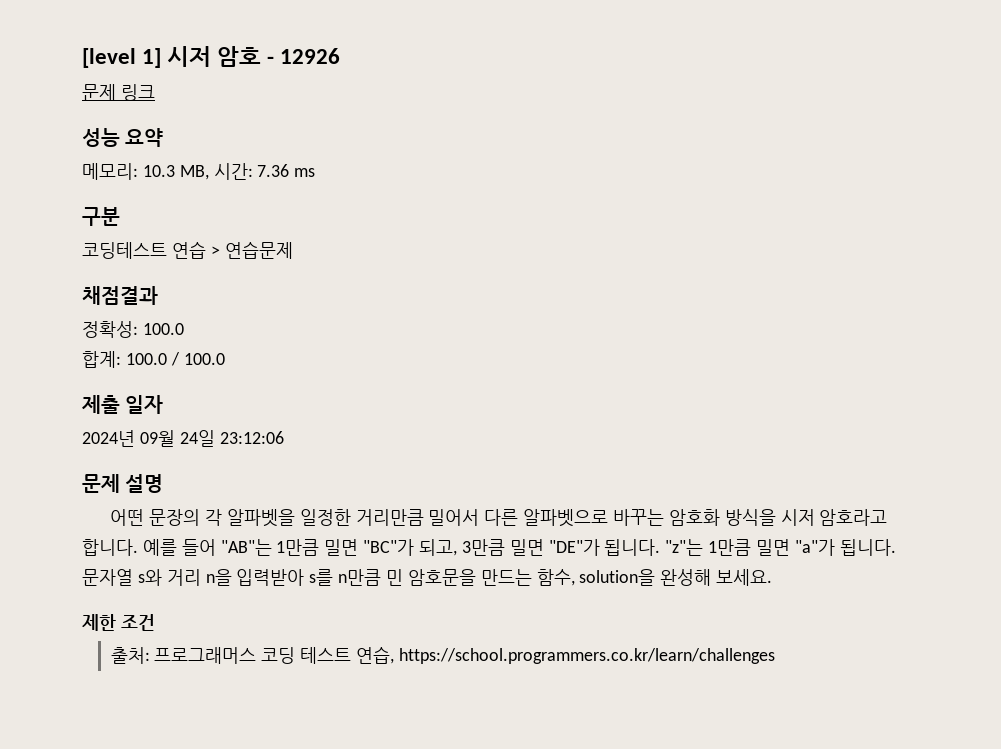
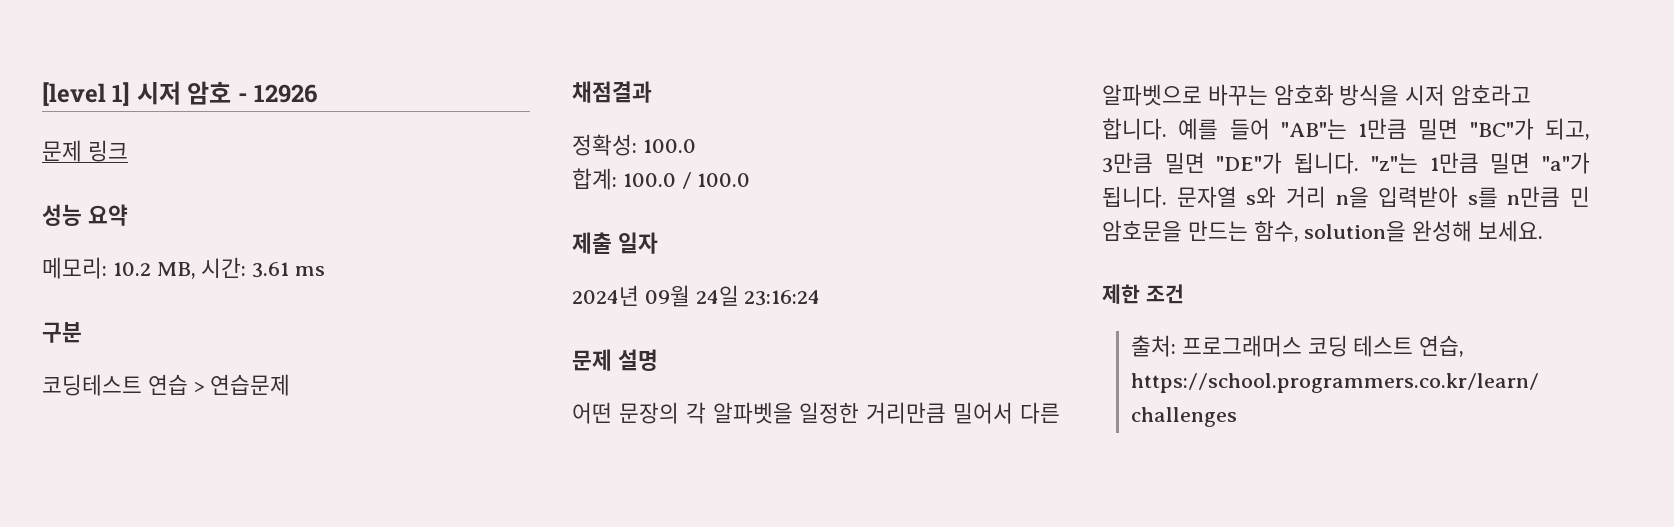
[142,165,175,177] 10.3 -> [112,262,151,276] 10.2
[257,164,290,177] 7.36 -> [252,262,290,278] 3.61
[219,431,284,444] 23:12:06 -> [744,290,821,306] 23:16:24

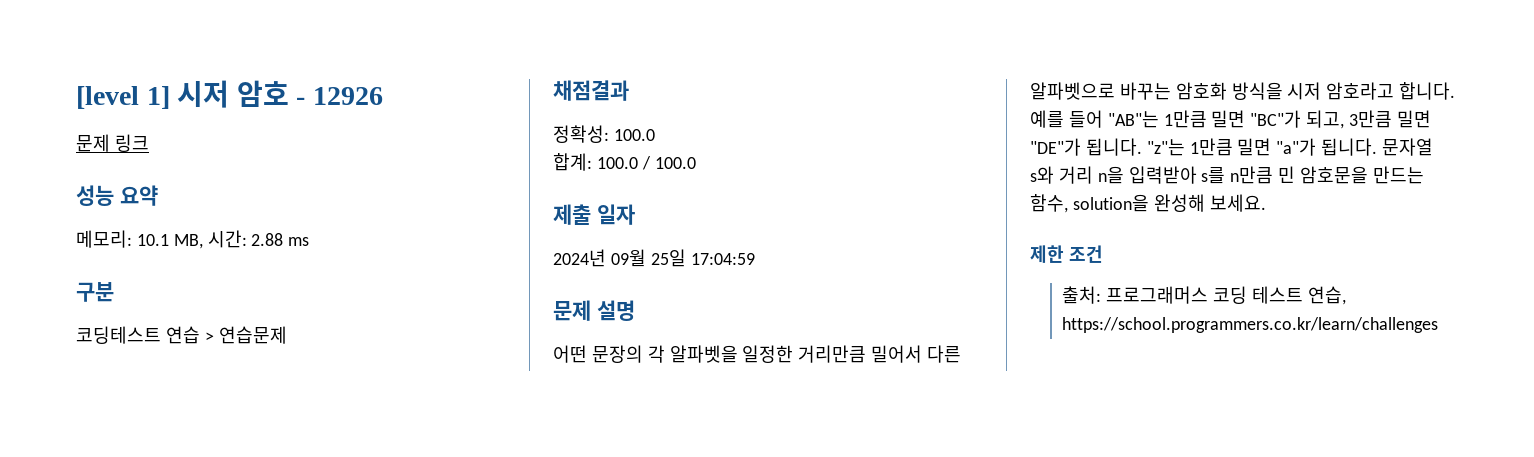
[112,262,151,276] 10.2 -> [136,234,169,246] 10.1
[252,262,290,278] 3.61 -> [251,233,284,246] 2.88
[695,285,821,306] 24일 23:16:24 -> [650,249,755,267] 25일 17:04:59

